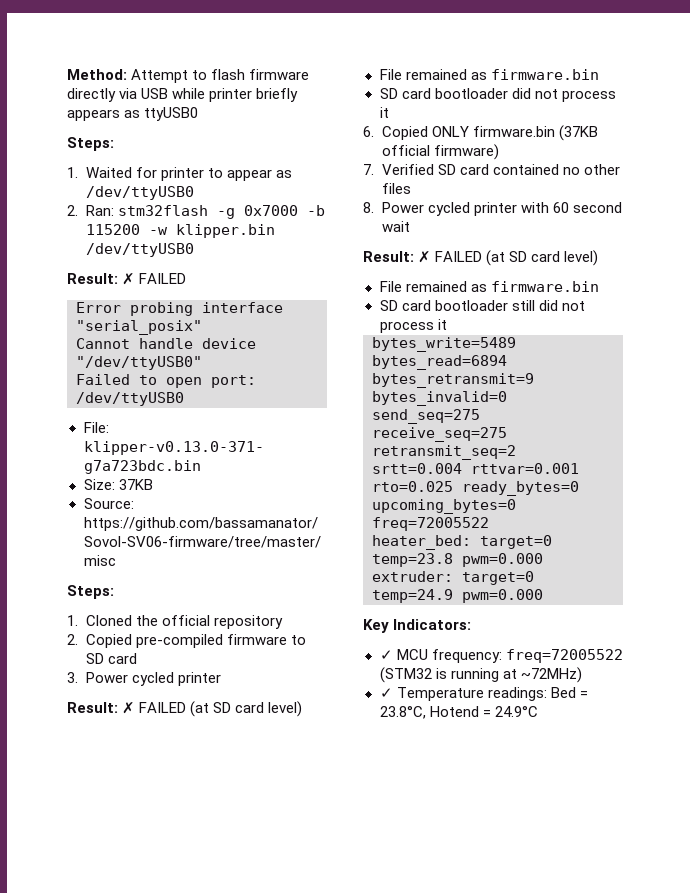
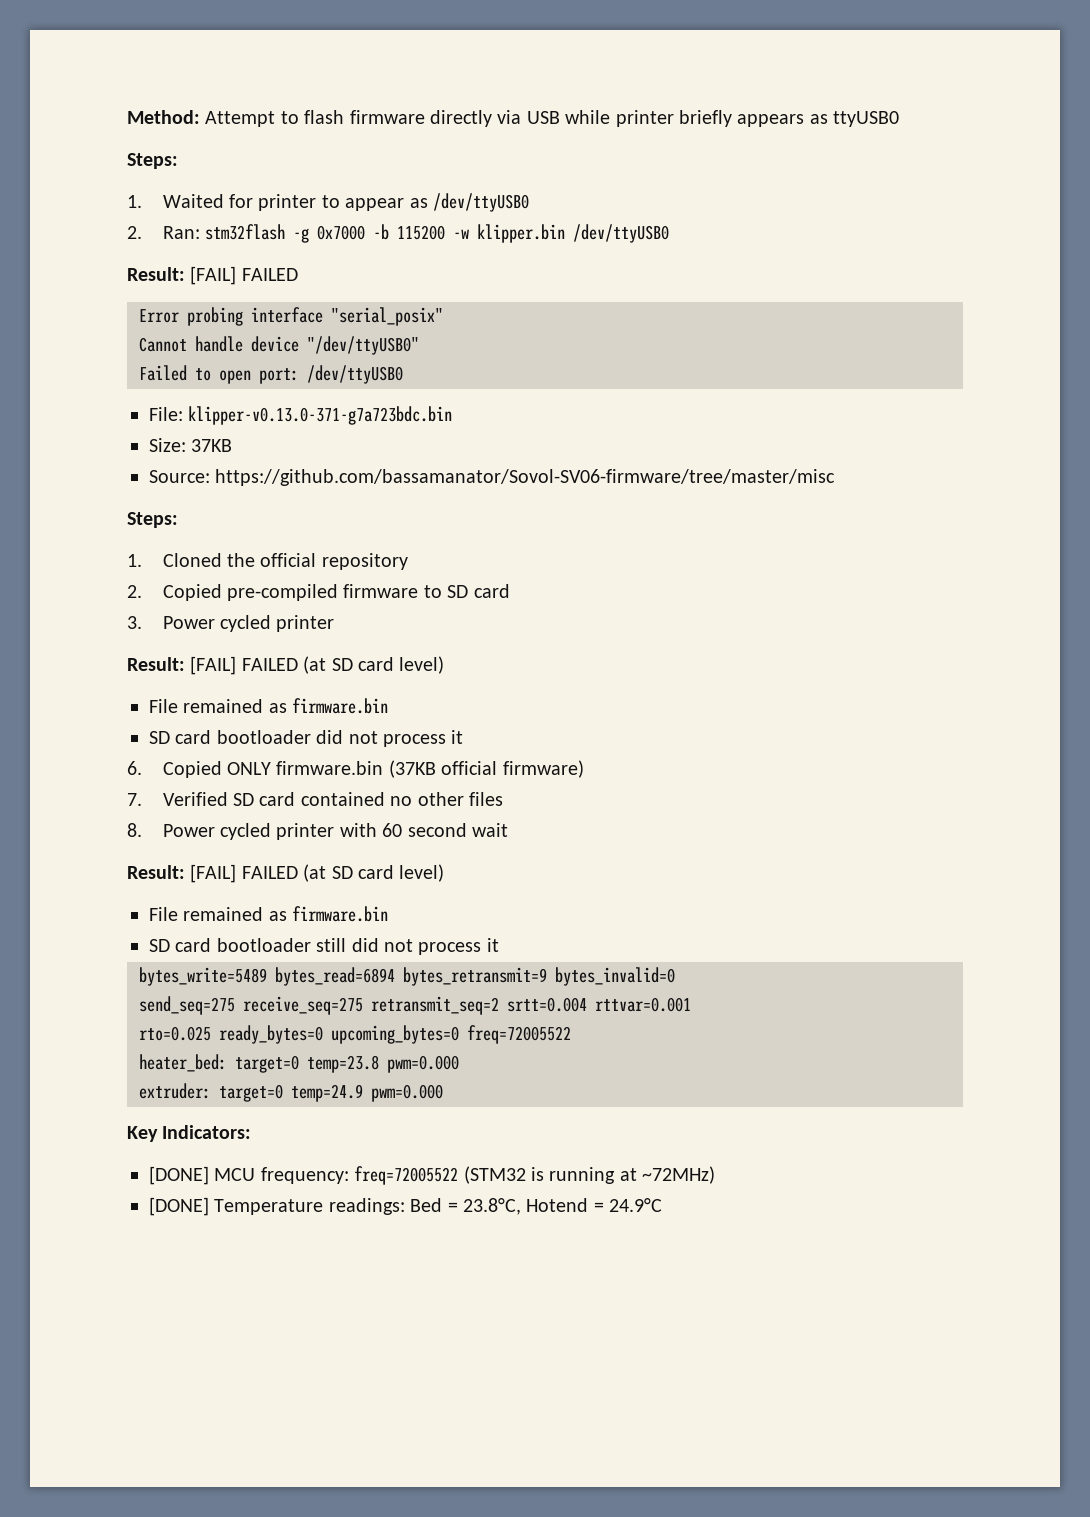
[122,273,136,285] ✗ -> [190,266,237,285] [FAIL]
[122,702,136,714] ✗ -> [190,656,237,675] [FAIL]
[418,251,432,263] ✗ -> [190,864,237,883] [FAIL]
[379,650,393,660] ✓ -> [149,1166,209,1185] [DONE]
[379,688,393,698] ✓ -> [149,1197,209,1216] [DONE]

